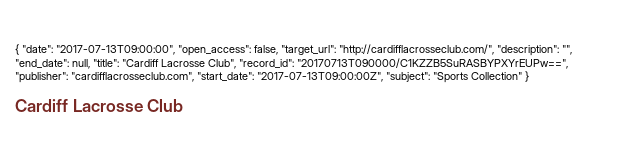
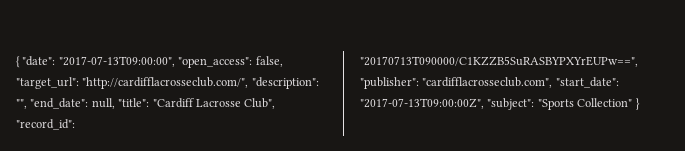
[15,99,184,112] // Cardiff Lacrosse Club -> (640, 104) none

